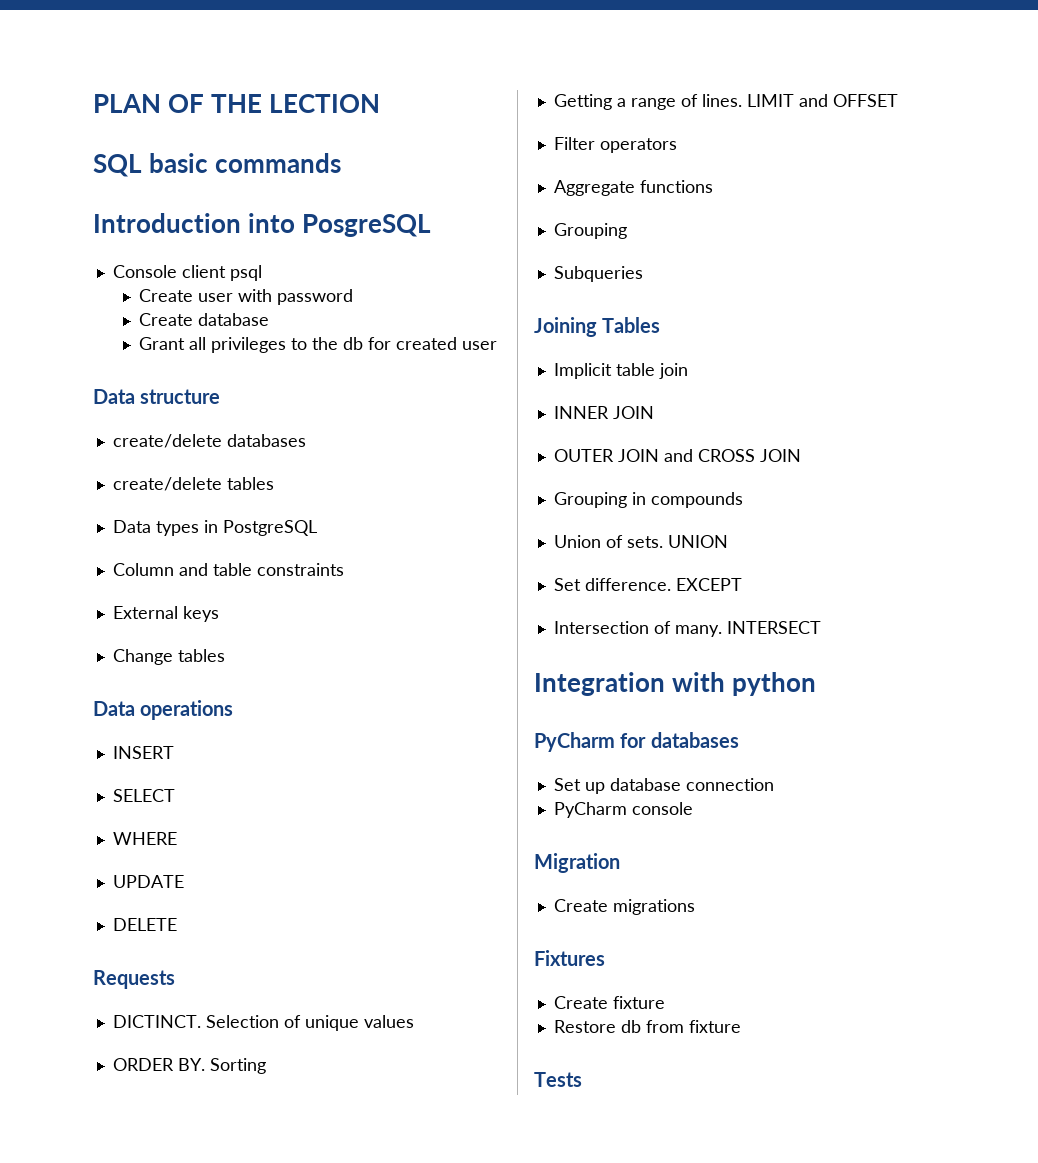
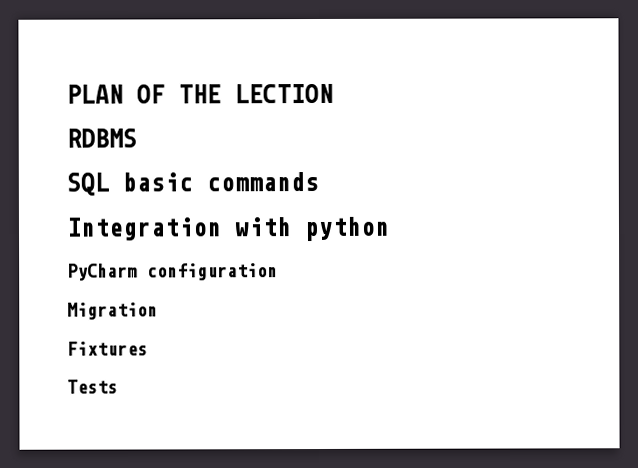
(380, 103) none -> [66,128,137,148] // RDBMS
[93,213,431,237] [112,265,262,281] [138,289,353,305] [138,313,269,326] [138,337,497,353] [93,389,221,404] [112,434,306,448] [112,477,274,491] [112,520,317,536] [112,563,344,576] [112,606,219,622] [112,649,225,665] [93,700,234,720] [112,746,174,759] [112,789,175,802] [112,832,177,845] [112,875,184,888] [112,918,177,931] [93,970,175,989] [112,1015,414,1031] [112,1058,266,1074] [553,94,898,110] [553,137,677,153] [553,180,713,196] [553,223,627,239] [553,266,643,282] [534,317,661,337] [553,363,688,379] [553,406,654,419] [553,449,801,462] [553,492,743,508] [553,535,728,548] [553,578,742,591] [553,621,821,637] [534,672,816,696] [534,732,739,752] [553,778,774,794] [553,802,693,818] Introduction into PosgreSQL // Console client psql // Create user with password // Create database // Grant all privileges to the db for created user // Data structure // create/delete databases // create/delete tables // Data types in PostgreSQL // Column and table constraints // External keys // Change tables // Data operations // INSERT // SELECT // WHERE // UPDATE // DELETE // Requests // DICTINCT. Selection of unique values // ORDER BY. Sorting // Getting a range of lines. LIMIT and OFFSET // Filter operators // Aggregate functions // Grouping // Subqueries // Joining Tables // Implicit table join // INNER JOIN // OUTER JOIN and CROSS JOIN // Grouping in compounds // Union of sets. UNION // Set difference. EXCEPT // Intersection of many. INTERSECT // Integration with python // PyCharm for databases // Set up database connection // PyCharm console -> [66,216,390,242] [67,263,278,281] Integration with python // PyCharm configuration
[553,899,695,915] // Create migrations -> (158, 311) none
[553,996,665,1009] [553,1020,741,1033] // Create fixture // Restore db from fixture -> (148, 348) none

